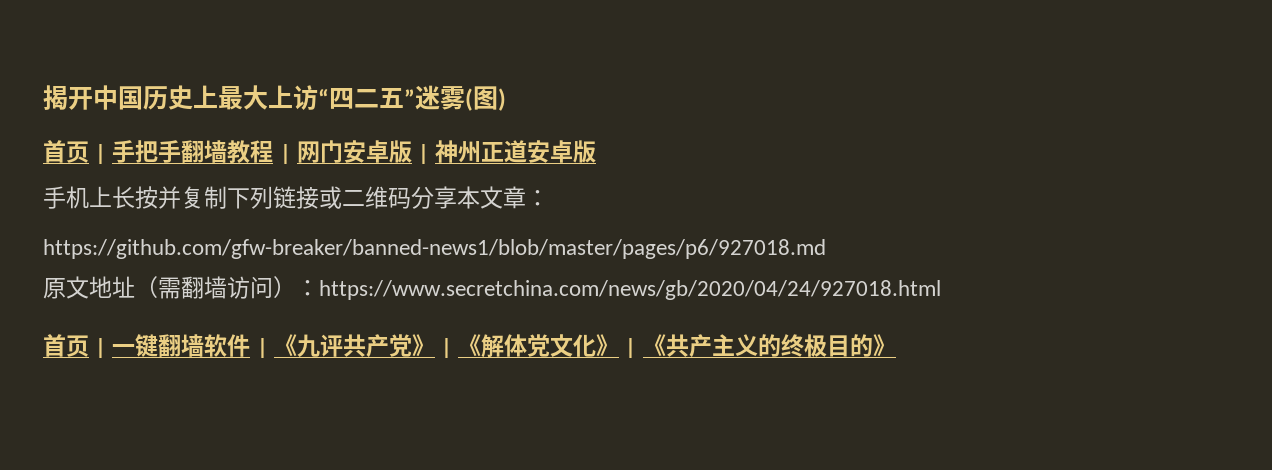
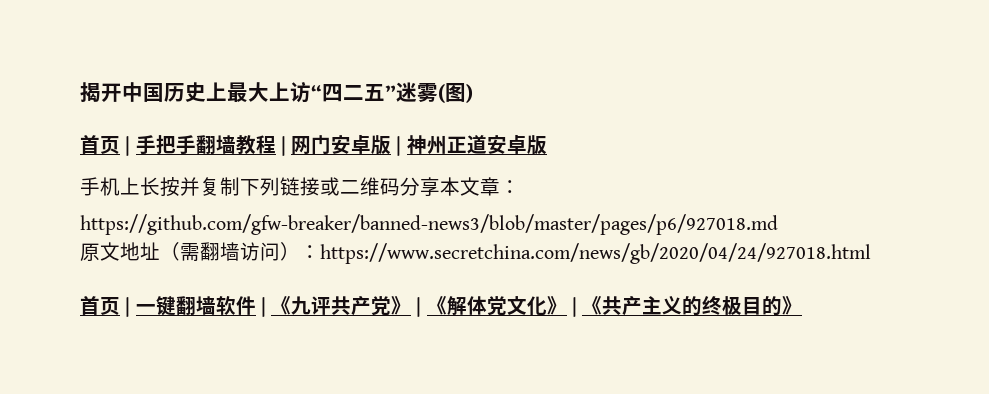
[43,239,826,259] https://github.com/gfw-breaker/banned-news1/blob/master/pages/p6/927018.md -> [80,214,778,235] https://github.com/gfw-breaker/banned-news3/blob/master/pages/p6/927018.md

